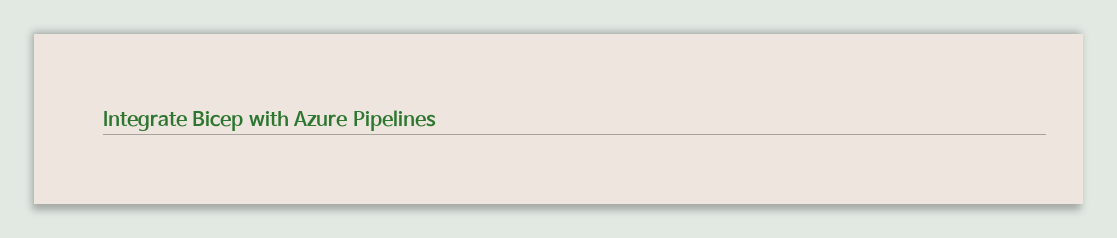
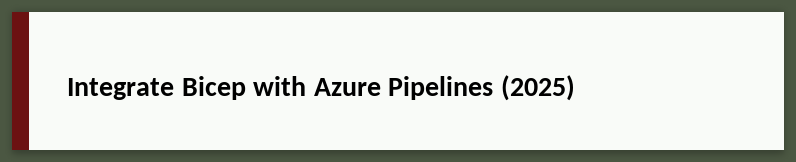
(436, 120) none -> [500,75,575,101] (2025)

